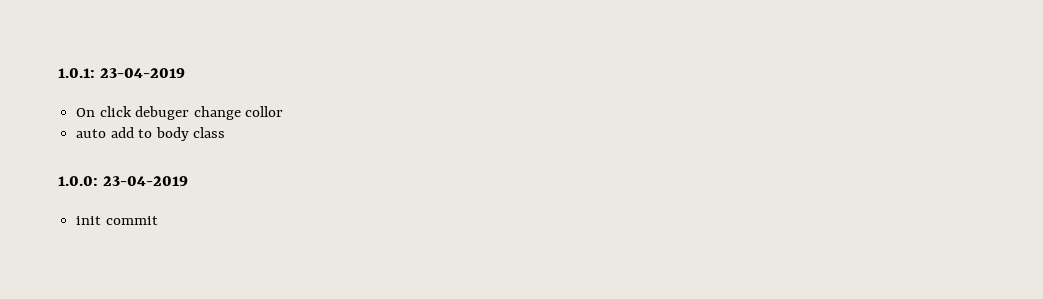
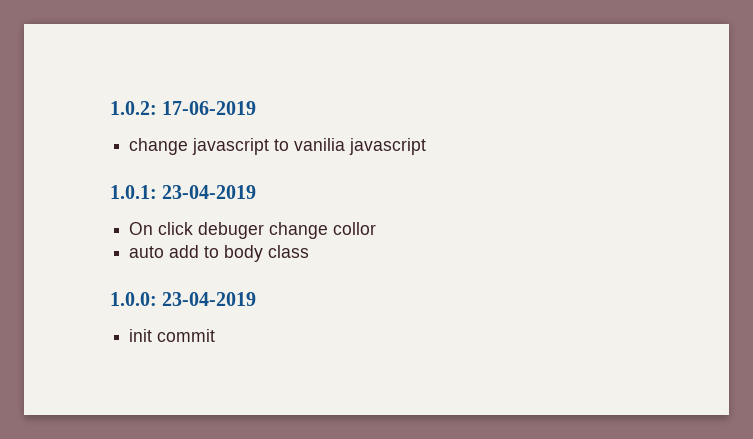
(58, 73) none -> [110,101,257,115] [129,138,427,155] 1.0.2: 17-06-2019 // change javascript to vanilia javascript //

